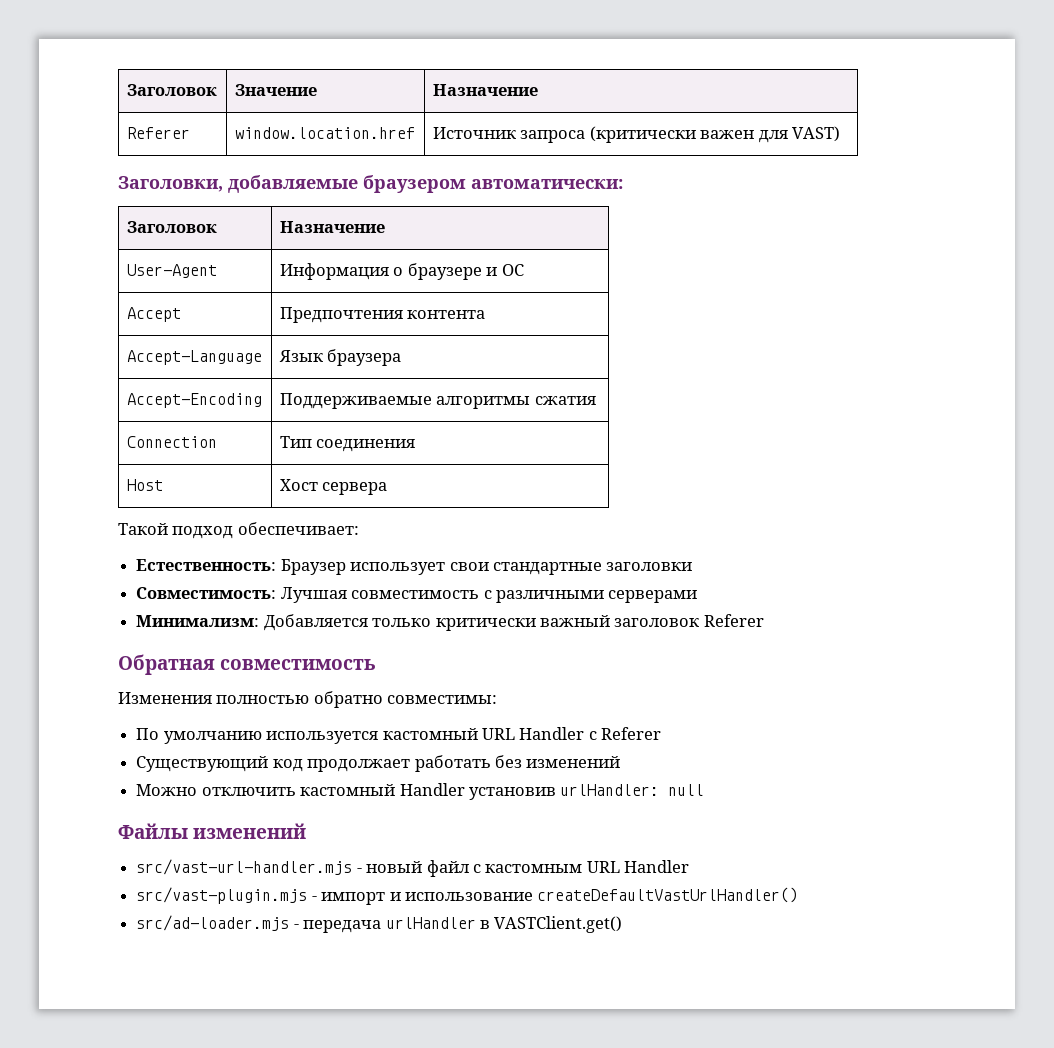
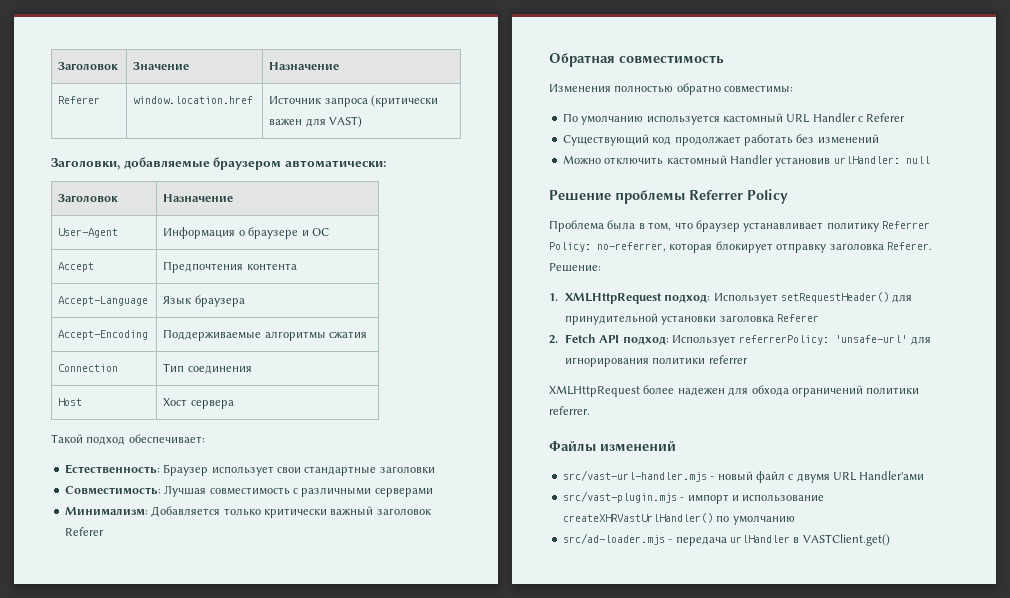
(705, 790) none -> [549,189,788,204] [549,220,930,232] [549,241,932,253] [549,263,601,272] [549,292,913,304] [564,313,820,325] [549,334,931,346] [564,355,748,367] [549,385,920,397] [549,406,590,415] // Решение проблемы Referrer Policy // Проблема была в том, что браузер устанавливает политику Referrer Policy: no-referrer, которая блокирует отправку заголовка Referer. Решение: // 1. XMLHttpRequest подход: Использует setRequestHeader() для принудительной установки заголовка Referer // 2. Fetch API подход: Использует referrerPolicy: 'unsafe-url' для игнорирования политики referrer // XMLHttpRequest более надежен для обхода ограничений политики referrer.
[485,860,690,873] кастомным URL Handler -> [796,471,925,483] двумя URL Handler'ами
[537,887,799,903] createDefaultVastUrlHandler() -> [562,513,795,525] createXHRVastUrlHandler() по умолчанию

